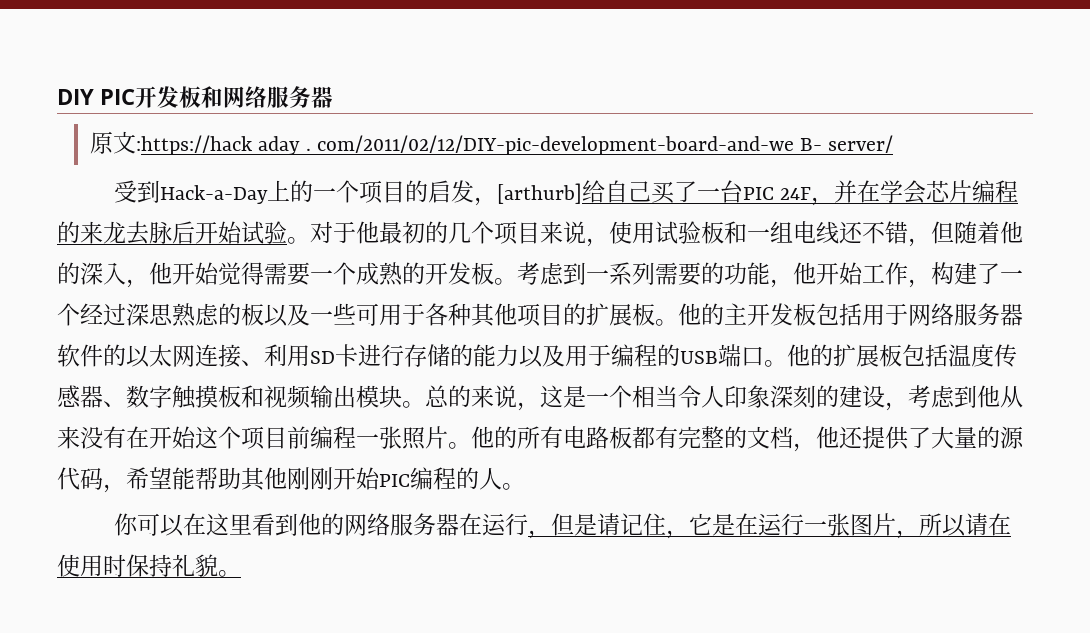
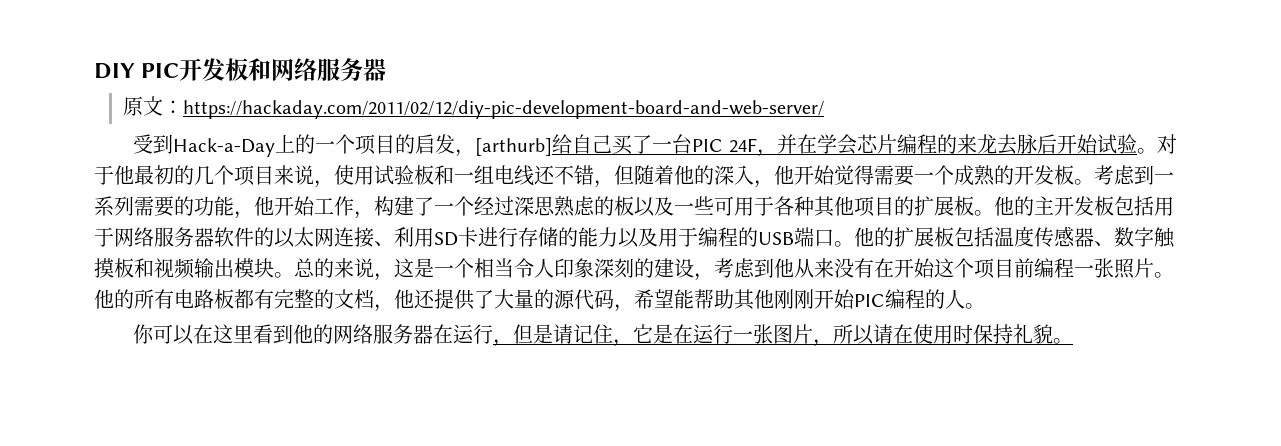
[136,135,894,155] :https://hack aday . com/2011/02/12/DIY-pic-development-board-and-we B- server/ -> [162,100,824,119] ：https://hackaday.com/2011/02/12/diy-pic-development-board-and-web-server/

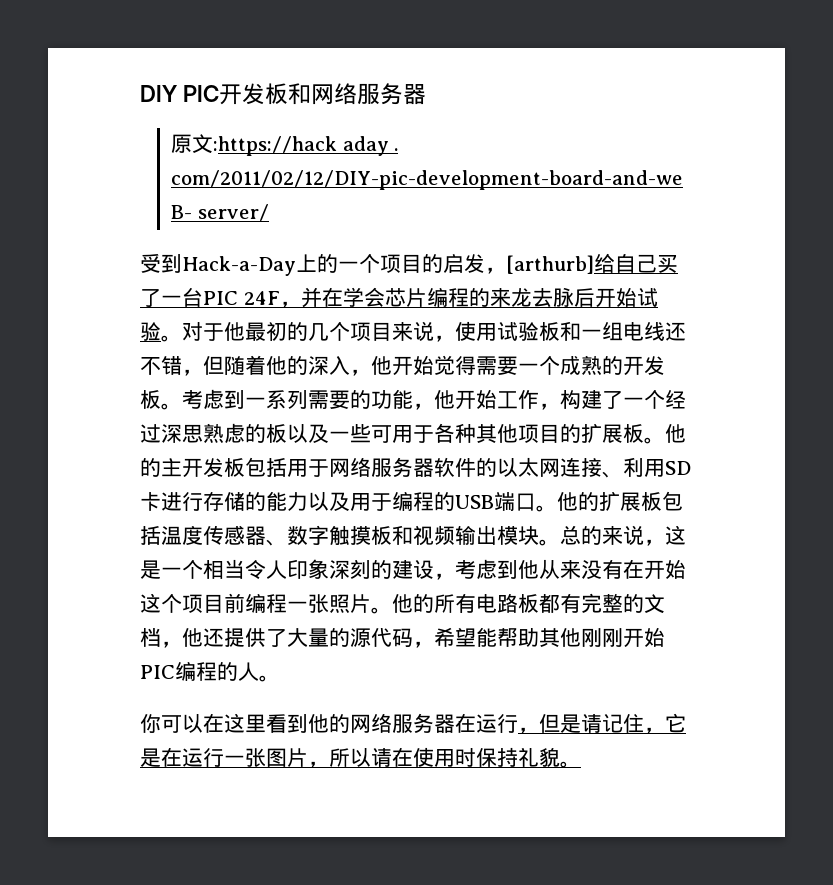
[162,100,824,119] ：https://hackaday.com/2011/02/12/diy-pic-development-board-and-web-server/ -> [213,136,399,156] [171,170,684,190] [171,204,269,221] :https://hack aday . com/2011/02/12/DIY-pic-development-board-and-we B- server/

